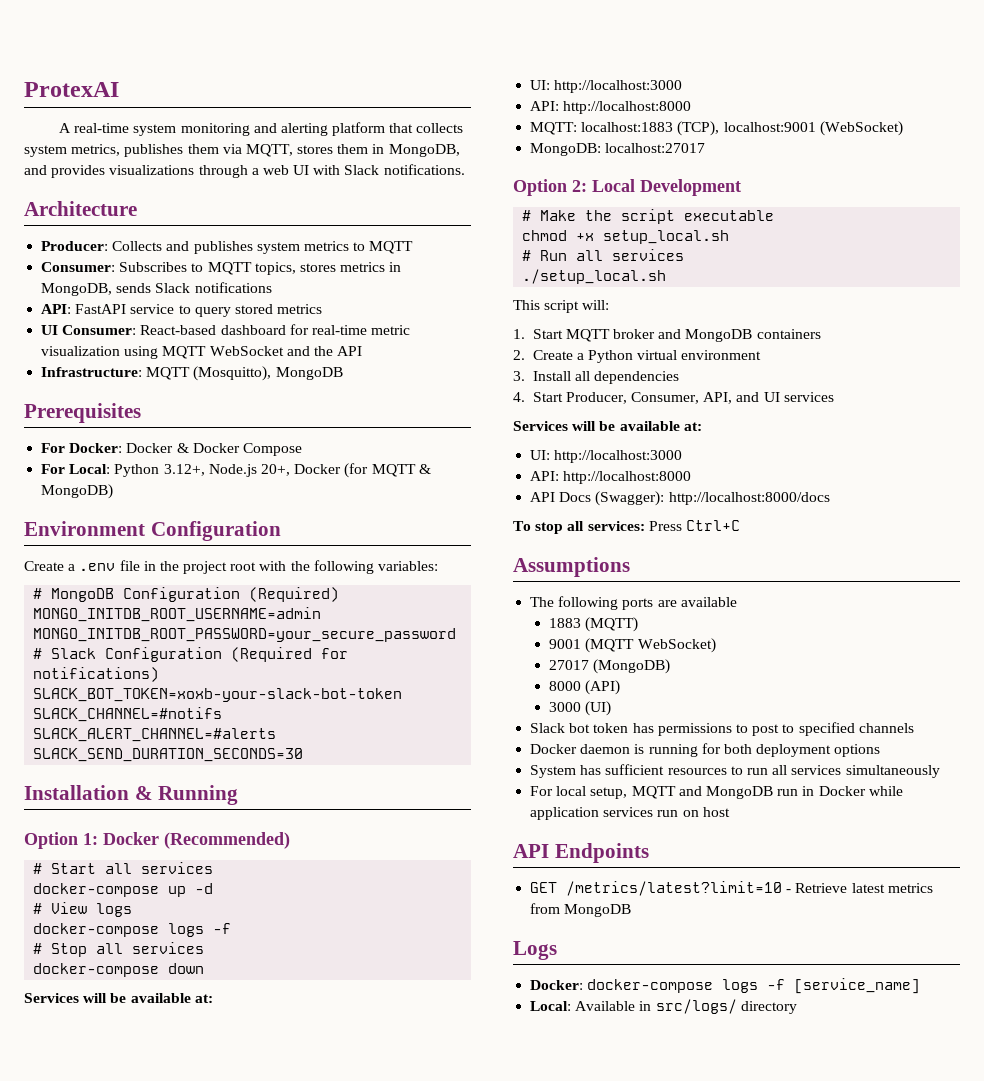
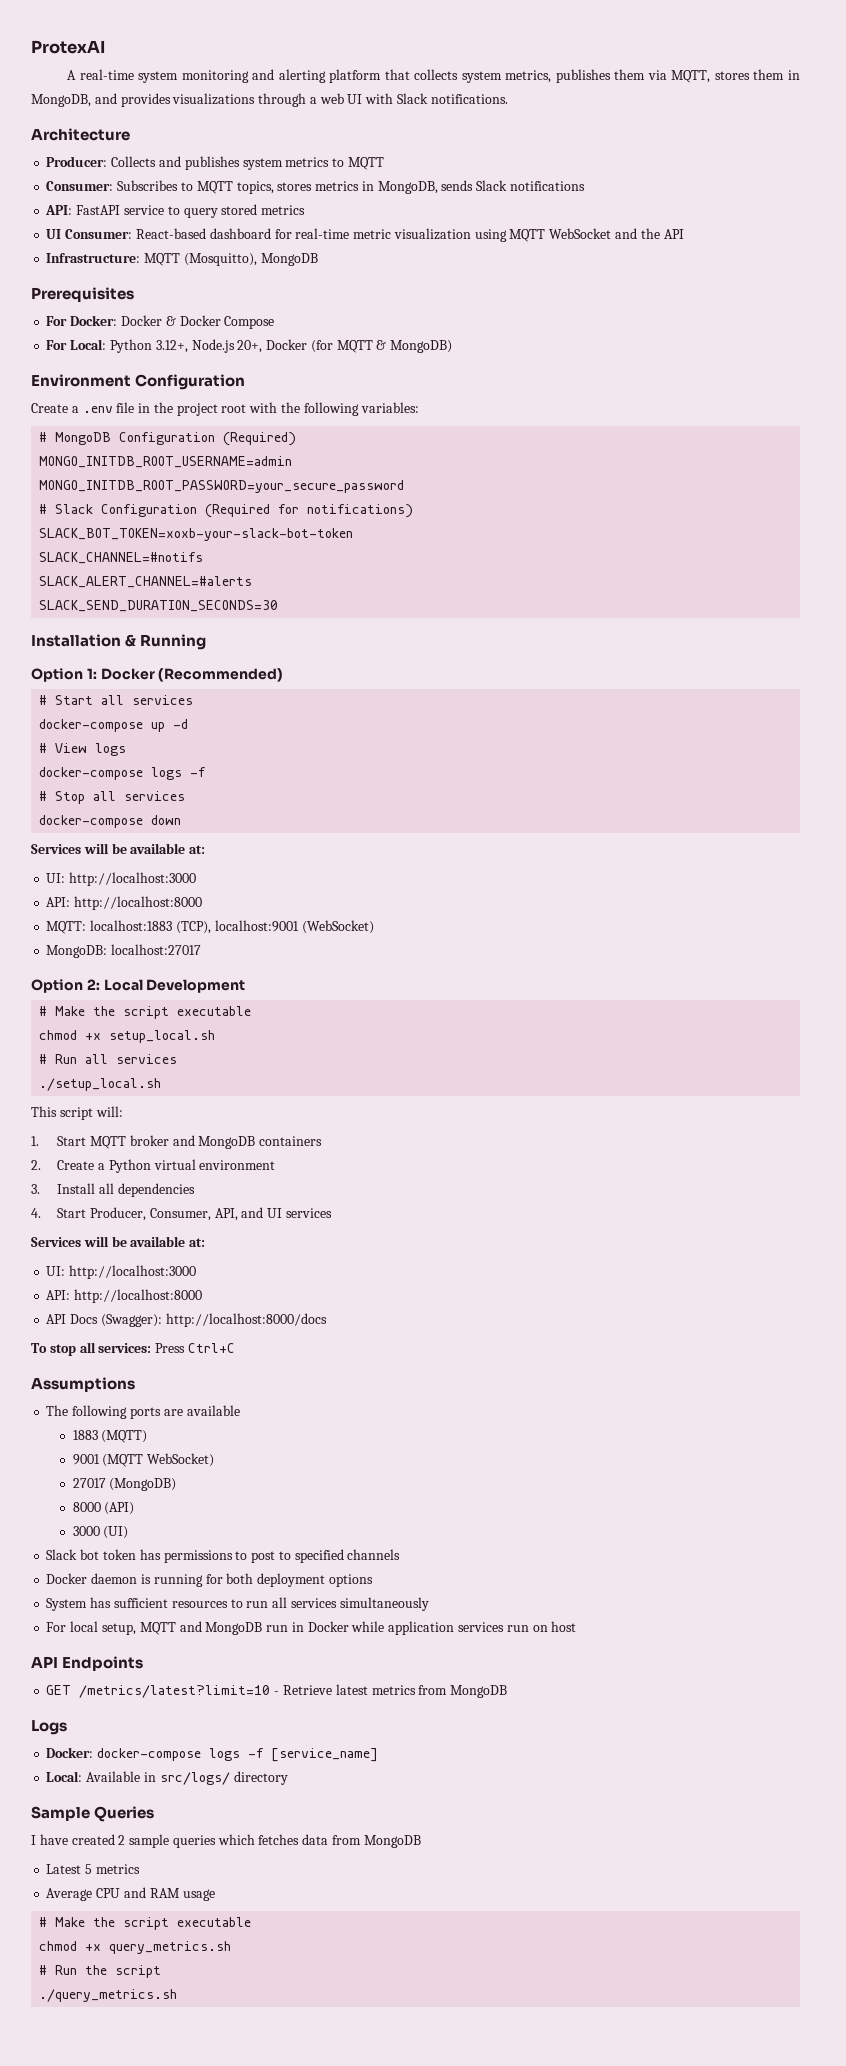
(797, 1007) none -> [31,1806,155,1822] [31,1834,421,1848] [46,1864,140,1874] [46,1887,215,1901] [39,1917,252,1930] [39,1941,232,1954] [39,1965,162,1978] [39,1989,178,2002] // Sample Queries // I have created 2 sample queries which fetches data from MongoDB // Latest 5 metrics // Average CPU and RAM usage // # Make the script executable // chmod +x query_metrics.sh // # Run the script // ./query_metrics.sh

